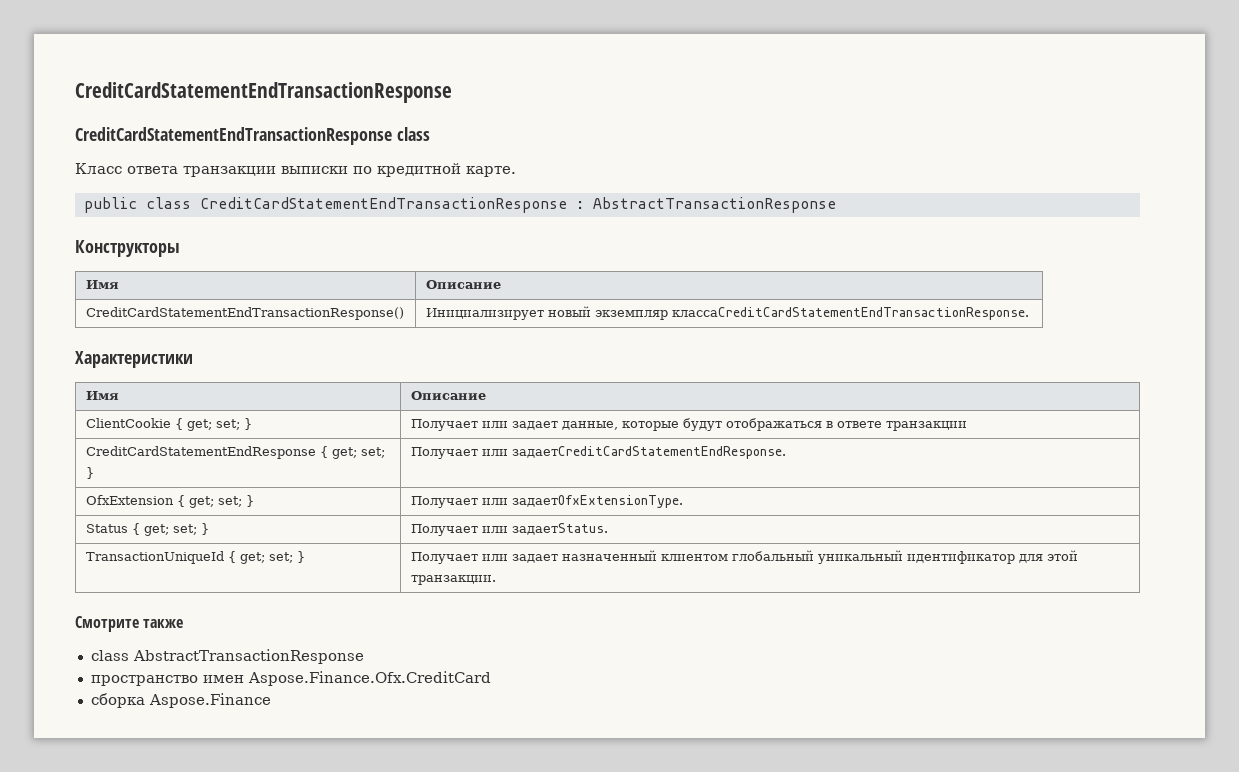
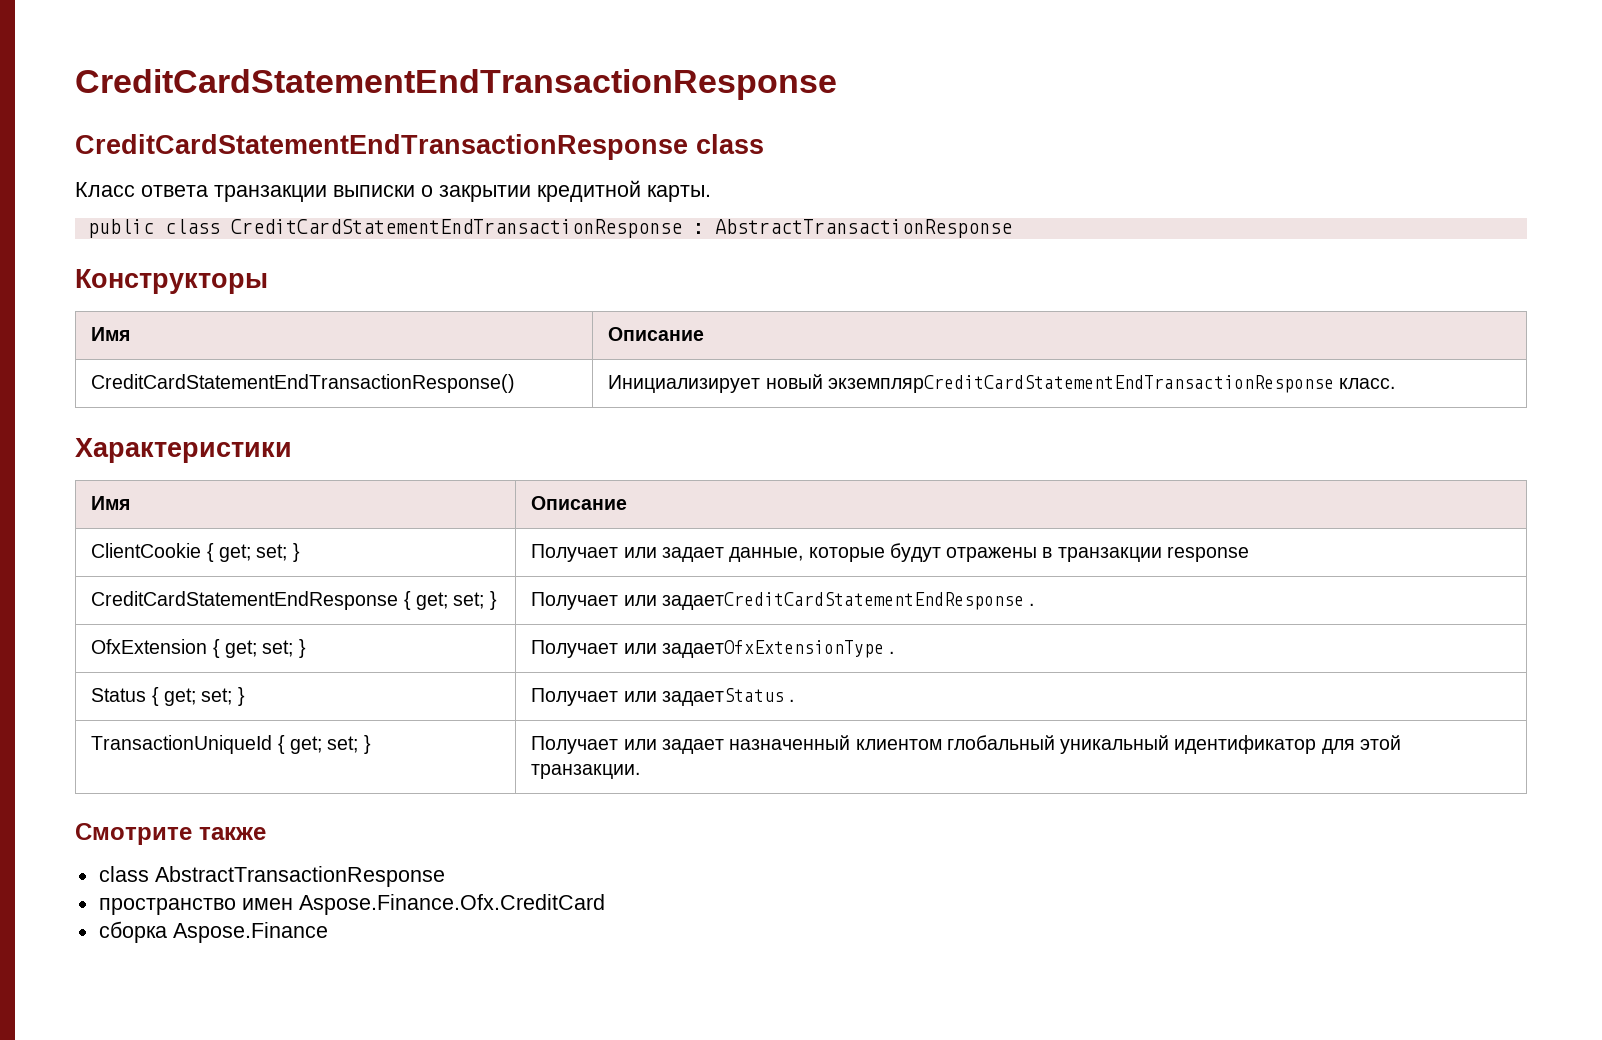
[353,163,516,177] по кредитной карте. -> [421,180,711,202] о закрытии кредитной карты.
[594,307,1029,320] экземпляр классаCreditCardStatementEndTransactionResponse. -> [827,375,1396,393] экземплярCreditCardStatementEndTransactionResponse класс.
[725,418,967,431] отображаться в ответе транзакции -> [946,546,1249,562] отражены в транзакции response
[511,446,786,459] задаетCreditCardStatementEndResponse. -> [661,592,1035,610] задаетCreditCardStatementEndResponse .
[511,495,683,508] задаетOfxExtensionType. -> [661,640,895,658] задаетOfxExtensionType .
[511,523,608,535] задаетStatus. -> [661,688,795,706] задаетStatus .

